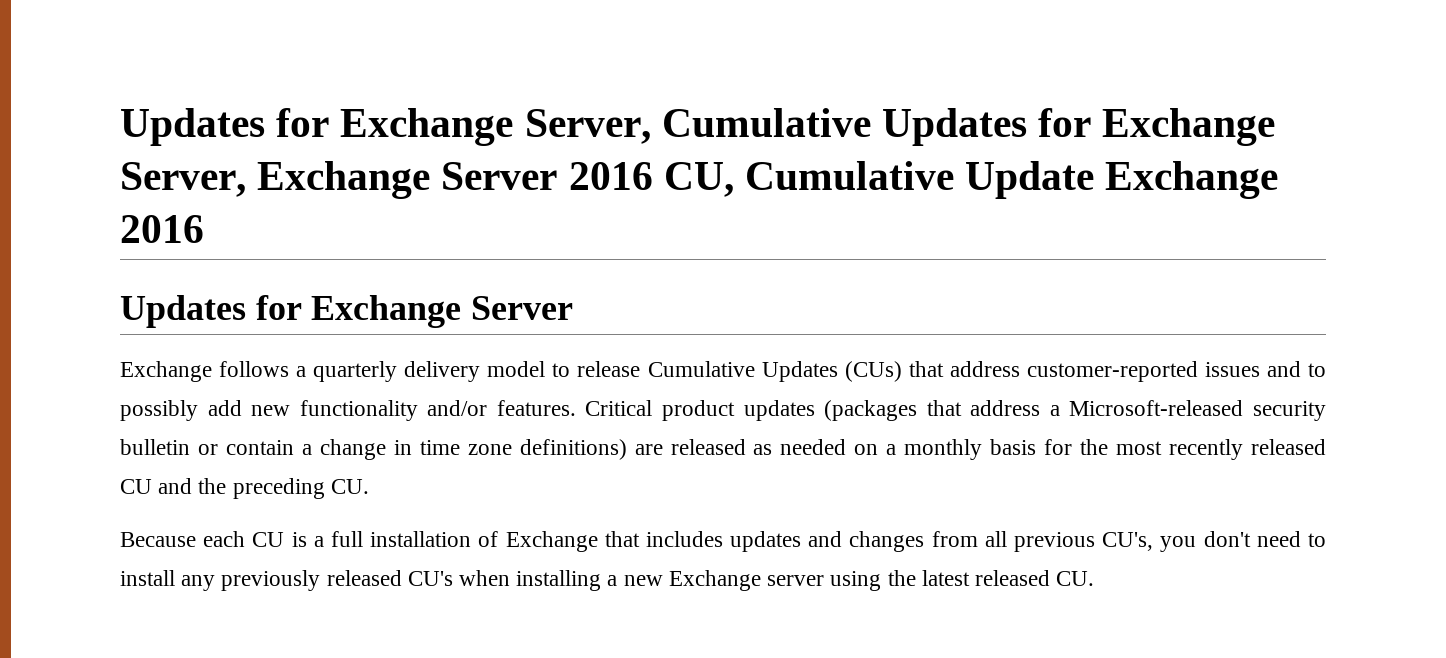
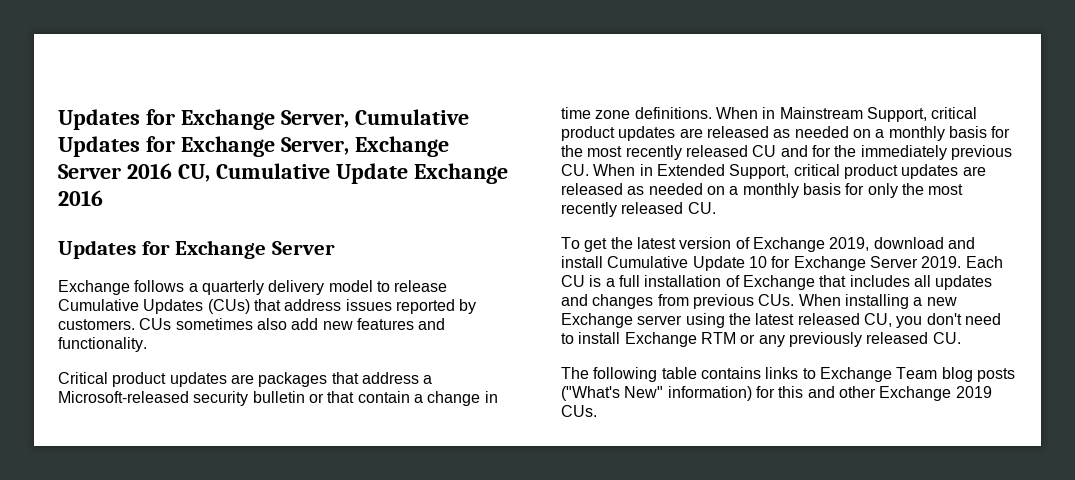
[1026,361,1326,382] [120,400,576,421] customer-reported issues and to possibly add new functionality and/or features. -> [345,299,477,314] [58,318,446,330] [58,337,147,352] issues reported by customers. CUs sometimes also add new features and functionality. //
[824,400,918,421] (packages -> [230,372,328,387] are packages
(218, 449) none -> [327,391,355,403] that
[519,439,627,460] definitions) -> [634,107,978,122] [561,126,676,141] definitions. When in Mainstream Support, critical product updates
[198,478,369,499] [120,531,246,547] the preceding CU. // Because each -> [811,145,1012,160] [561,164,986,179] [561,183,964,198] [561,202,716,217] [561,237,975,252] [561,256,1003,271] for the immediately previous CU. When in Extended Support, critical product updates are released as needed on a monthly basis for only the most recently released CU. // To get the latest version of Exchange 2019, download and install Cumulative Update 10 for Exchange Server 2019. Each
(723, 539) none -> [913,275,931,287] all
[984,531,1326,552] [120,570,511,591] all previous CU's, you don't need to install any previously released CU's when -> [692,294,841,309] previous CUs. When
[1056,571,1095,586] CU. -> [863,313,1001,328] [561,332,961,347] [561,367,1015,382] [561,386,992,401] [561,405,597,417] CU, you don't need to install Exchange RTM or any previously released CU. // The following table contains links to Exchange Team blog posts ("What's New" information) for this and other Exchange 2019 CUs.

